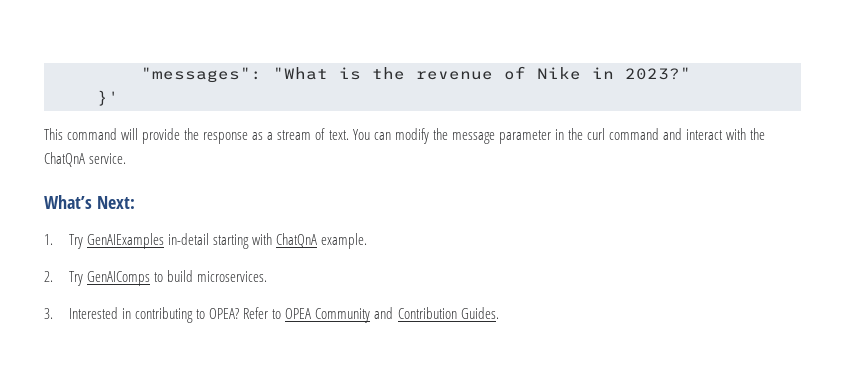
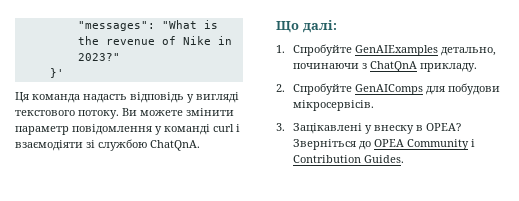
[44,128,766,144] [44,152,127,167] [44,195,135,209] [44,233,368,249] [44,270,268,286] [44,307,282,323] This command will provide the response as a stream of text. You can modify the message parameter in the curl command and interact with the ChatQnA service. // What’s Next: // 1. Try GenAIExamples in-detail starting with ChatQnA example. // 2. Try GenAIComps to build microservices. // 3. Interested in contributing to OPEA? Refer to -> [15,92,239,103] [15,108,234,119] [15,124,240,135] [15,139,200,151] [276,20,337,33] [276,44,496,56] [292,61,477,72] [276,83,500,95] [292,100,374,111] [276,123,461,134] [292,139,371,150] Ця команда надасть відповідь у вигляді текстового потоку. Ви можете змінити параметр повідомлення у команді curl і взаємодіяти зі службою ChatQnA. // Що далі: // 1. Спробуйте GenAIExamples детально, починаючи з ChatQnA прикладу. // 2. Спробуйте GenAIComps для побудови мікросервісів. // 3. Зацікавлені у внеску в OPEA? Зверніться до
[374,307,394,319] and -> [470,139,475,147] і

